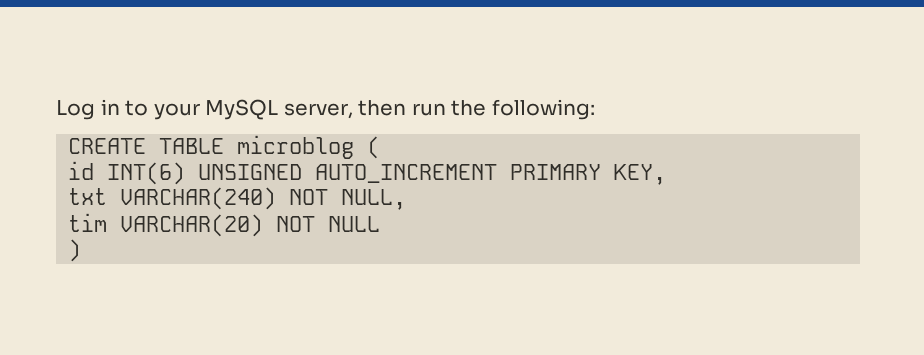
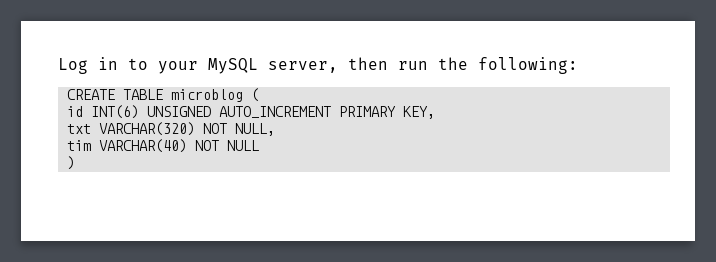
[120,187,277,210] VARCHAR(240) -> [99,122,196,136] VARCHAR(320)
[120,214,264,237] VARCHAR(20) -> [99,139,188,153] VARCHAR(40)

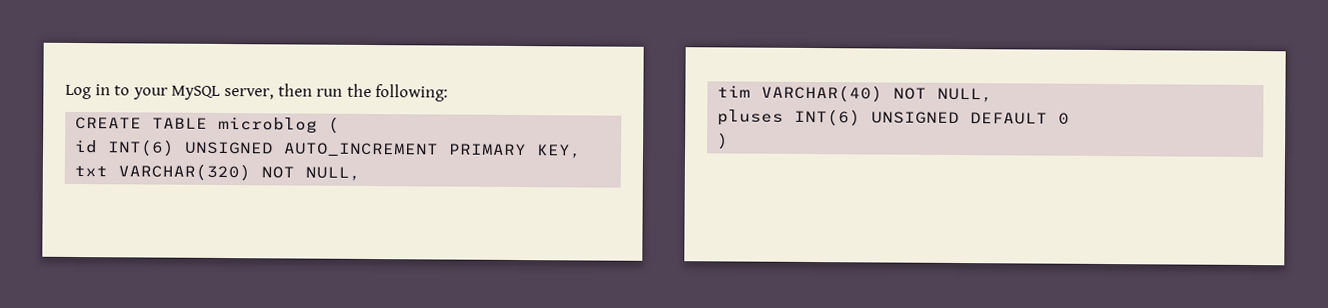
[227,140,260,151] NULL -> [937,87,994,103] [717,108,1071,127] NULL, // pluses INT(6) UNSIGNED DEFAULT 0

